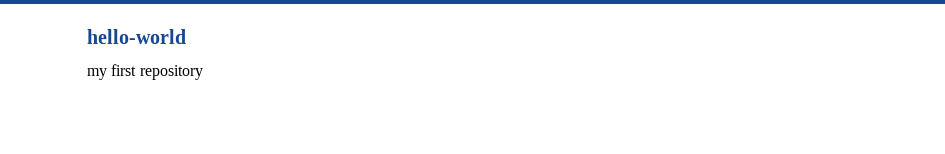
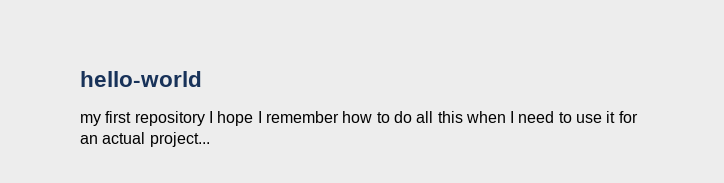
(203, 72) none -> [208,111,638,126] [80,132,210,147] I hope I remember how to do all this when I need to use it for an actual project...

